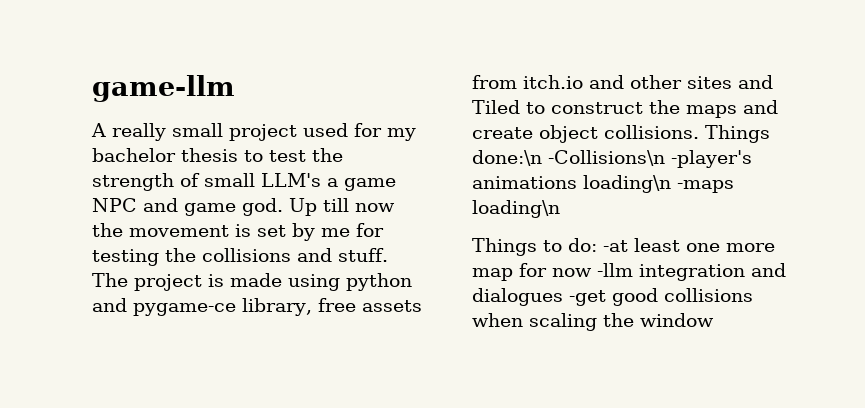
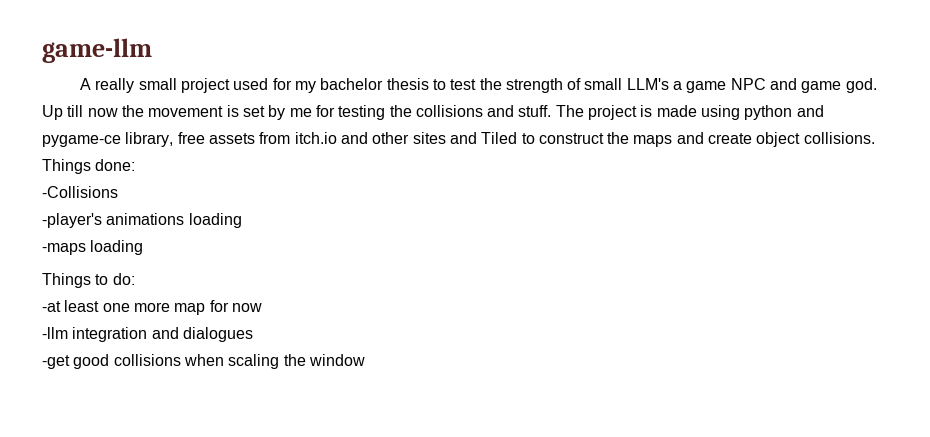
[472,150,752,168] [472,175,734,193] [472,200,560,218] done:\n -Collisions\n -player's animations loading\n -maps loading\n -> [95,159,136,171] [42,186,118,198] [42,213,242,228] [42,240,144,255] done: // -Collisions // -player's animations loading // -maps loading
(597, 245) none -> (135, 279) //
(592, 272) none -> (262, 307) //
(563, 297) none -> (253, 334) //

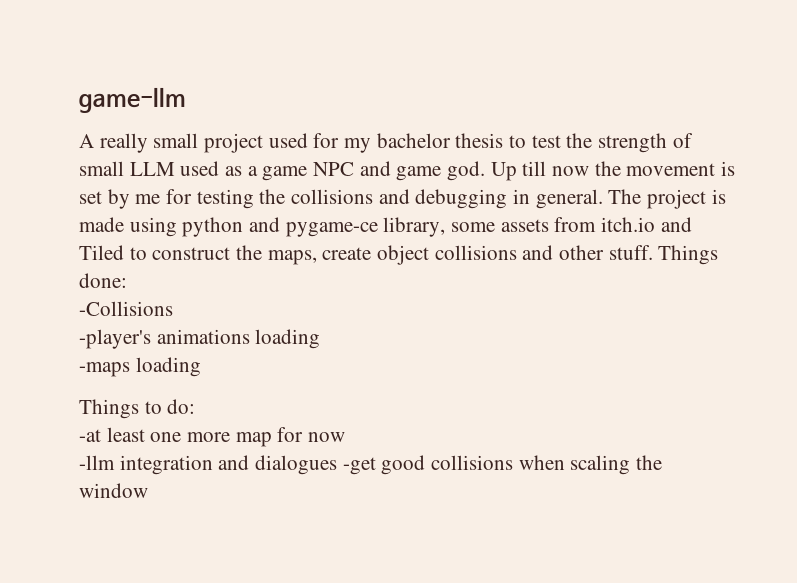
[626,78,669,90] LLM's -> [129,161,243,176] LLM used as
[518,105,552,117] stuff. -> [415,189,603,209] debugging in general.
[177,132,205,144] free -> [451,222,496,232] some
[372,132,477,144] other sites and -> (692, 224) none
[633,132,875,147] maps and create object collisions. -> [267,245,653,265] maps, create object collisions and other stuff.
(253, 334) // -> (338, 465) none

